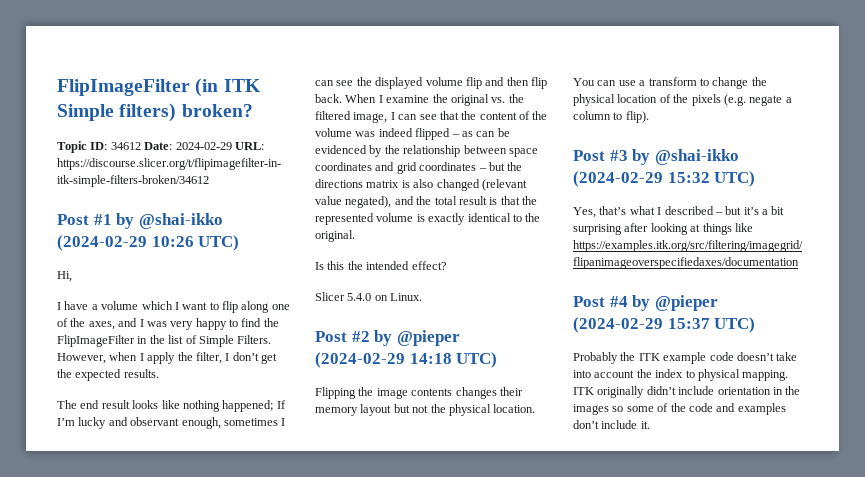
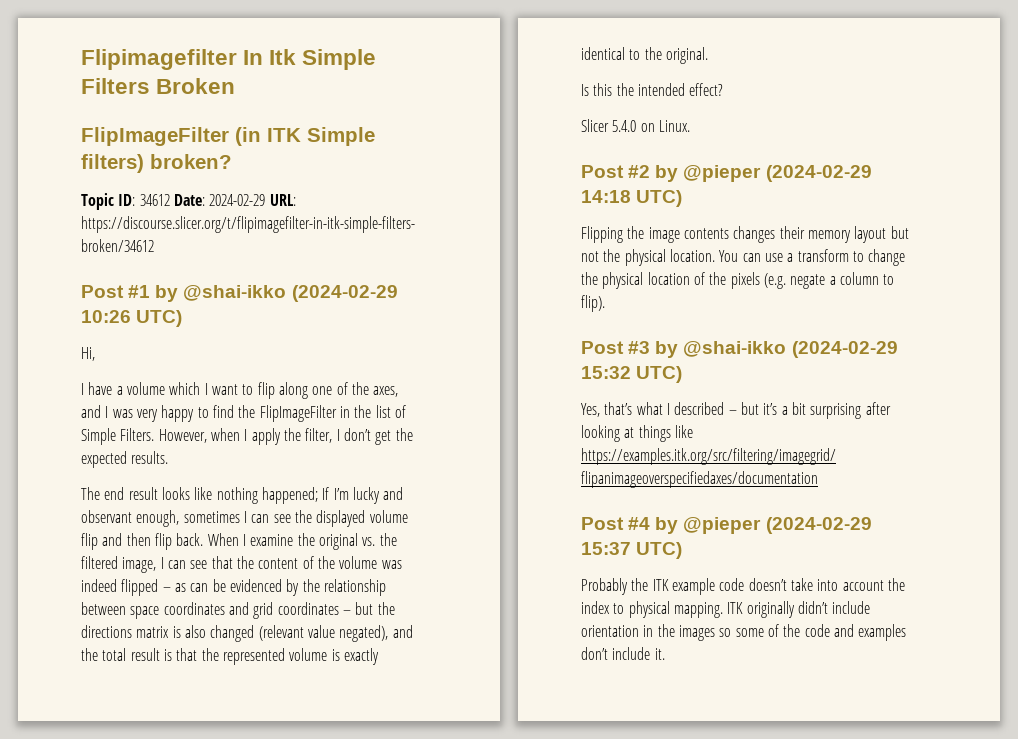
(57, 87) none -> [81,49,377,70] [81,78,236,94] Flipimagefilter In Itk Simple Filters Broken //

